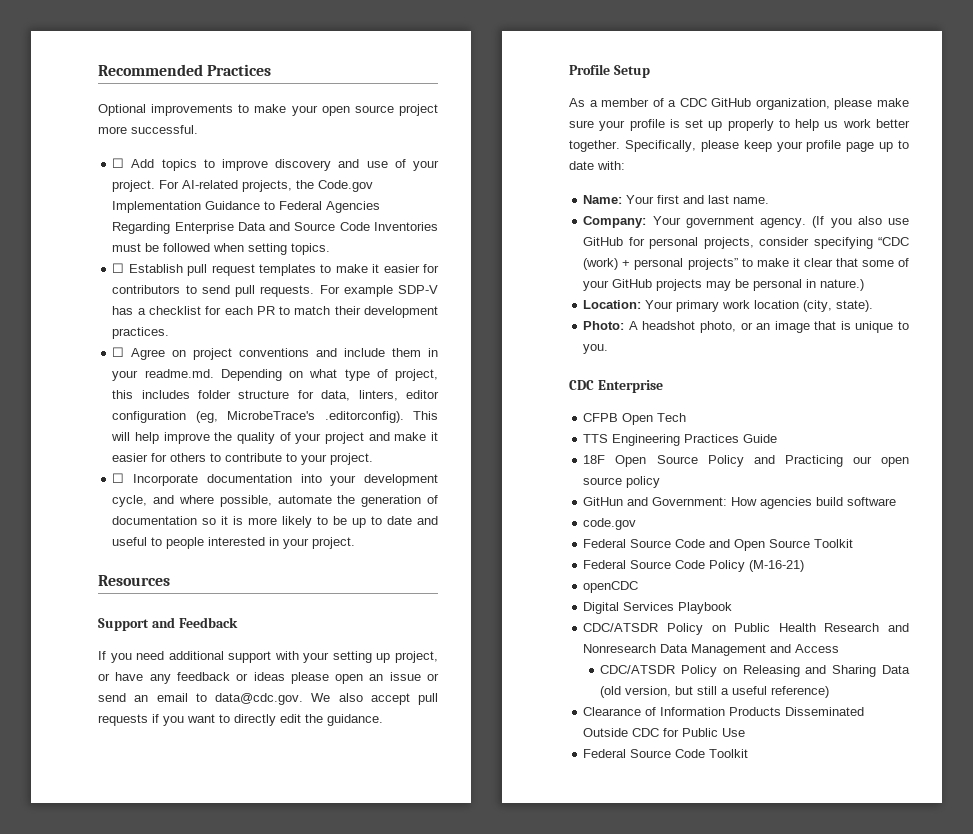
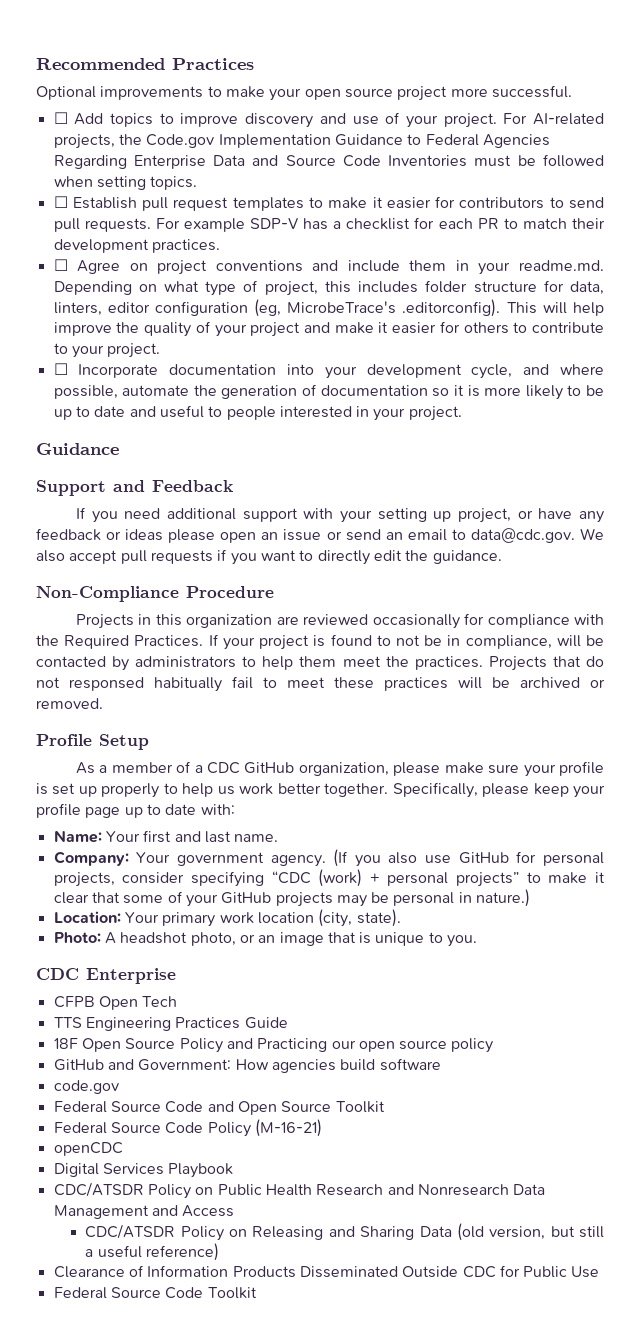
[98,575,170,586] Resources -> [36,443,119,455] Guidance
(383, 720) none -> [36,586,274,602] [75,613,604,629] [36,634,604,650] [36,656,604,671] [36,676,605,692] [36,698,103,709] // Non-Compliance Procedure // Projects in this organization are reviewed occasionally for compliance with the Required Practices. If your project is found to not be in compliance, will be contacted by administrators to help them meet the practices. Projects that do not responsed habitually fail to meet these practices will be archived or removed.
[583,497,624,506] GitHun -> [53,1059,104,1071] GitHub

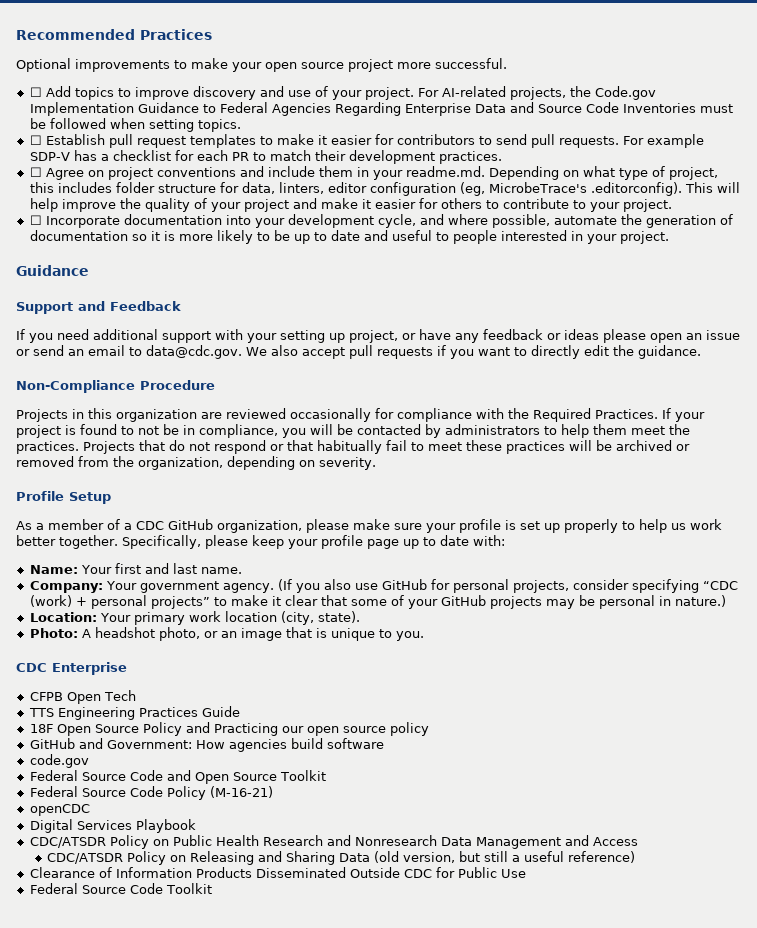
(552, 642) none -> [282,428,306,438] you
[69,677,144,691] responsed -> [214,440,313,454] respond or that
[36,698,103,709] removed. -> [16,456,376,470] removed from the organization, depending on severity.

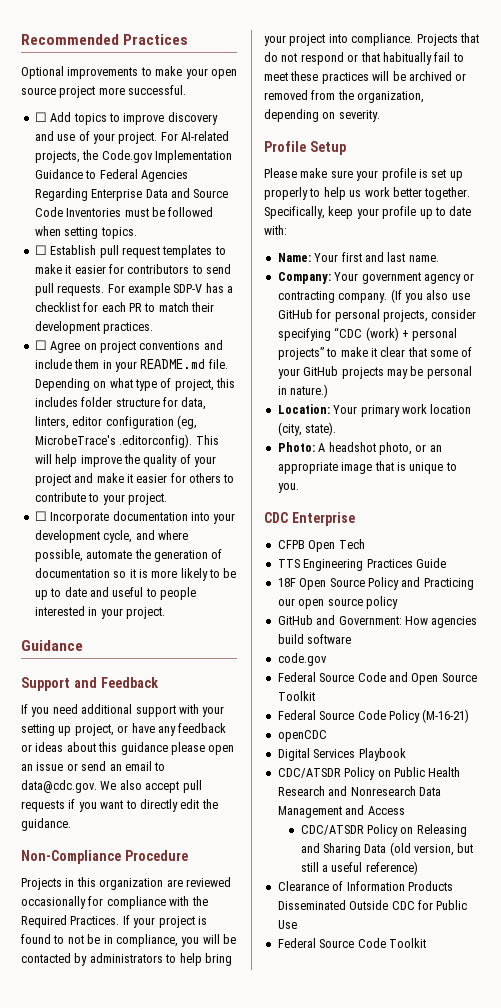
[405,166,485,177] readme.md. -> [140,359,228,369] README.md file.
(599, 334) none -> [66,742,168,755] about this guidance
[593,424,690,435] [16,441,79,454] them meet the practices. -> [204,953,232,966] [264,33,414,46] bring your project into compliance.
[16,519,349,533] As a member of a CDC GitHub organization, please -> [264,168,297,178] Please
[204,535,248,549] please -> (325, 212) none
[366,539,399,549] page -> (417, 212) none
[222,583,274,593] agency. -> [423,273,475,284] [277,291,388,303] agency or contracting company.
(237, 634) none -> [277,462,338,474] appropriate

